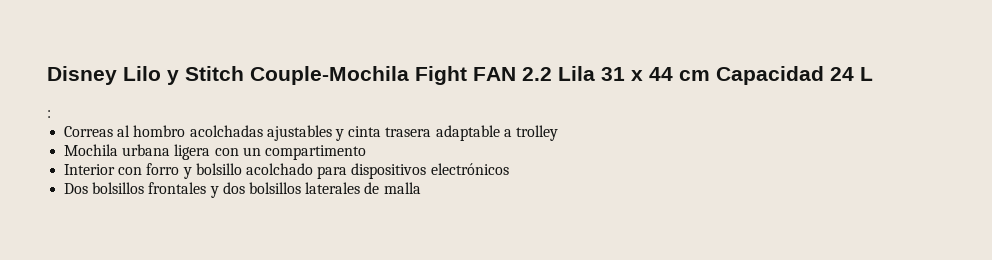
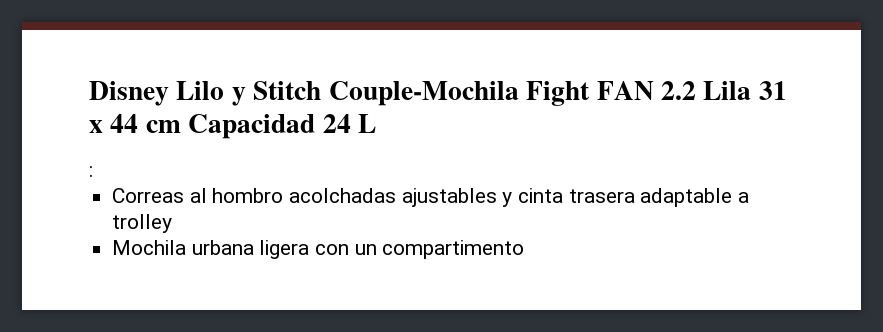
[64,163,509,179] [64,182,421,198] // Interior con forro y bolsillo acolchado para dispositivos electrónicos // Dos bolsillos frontales y dos bolsillos laterales de malla -> (525, 249) none

